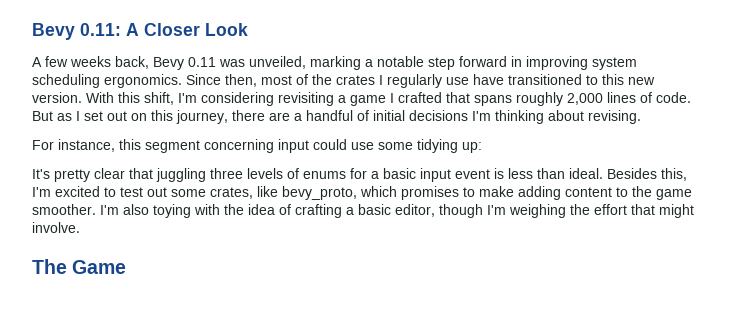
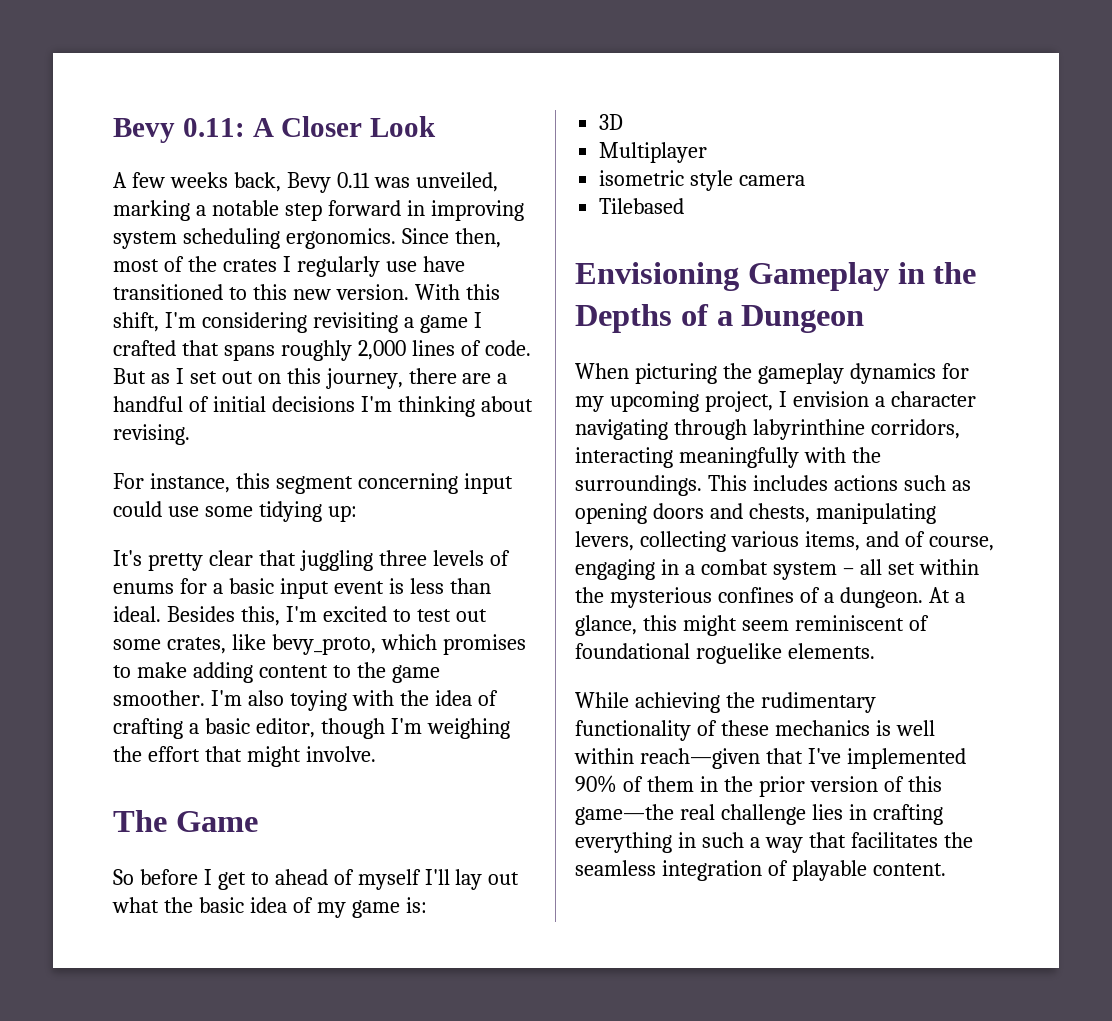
(127, 267) none -> [113,869,520,890] [112,897,427,918] [599,114,624,130] [599,142,708,163] [599,170,806,191] [599,198,685,214] [575,262,977,291] [575,304,865,333] [575,363,969,384] [575,391,976,412] [575,419,960,440] [575,447,881,468] [575,475,971,496] [575,503,936,524] [575,531,994,552] [575,559,979,580] [575,587,965,608] [575,615,929,636] [575,643,875,664] [575,692,876,713] [575,720,935,741] [574,748,966,769] [575,775,942,797] [575,804,943,825] [575,832,973,853] [575,860,946,881] // So before I get to ahead of myself I'll lay out what the basic idea of my game is: // 3D // Multiplayer // isometric style camera // Tilebased // Envisioning Gameplay in the Depths of a Dungeon // When picturing the gameplay dynamics for my upcoming project, I envision a character navigating through labyrinthine corridors, interacting meaningfully with the surroundings. This includes actions such as opening doors and chests, manipulating levers, collecting various items, and of course, engaging in a combat system – all set within the mysterious confines of a dungeon. At a glance, this might seem reminiscent of foundational roguelike elements. // While achieving the rudimentary functionality of these mechanics is well within reach—given that I've implemented 90% of them in the prior version of this game—the real challenge lies in crafting everything in such a way that facilitates the seamless integration of playable content.

